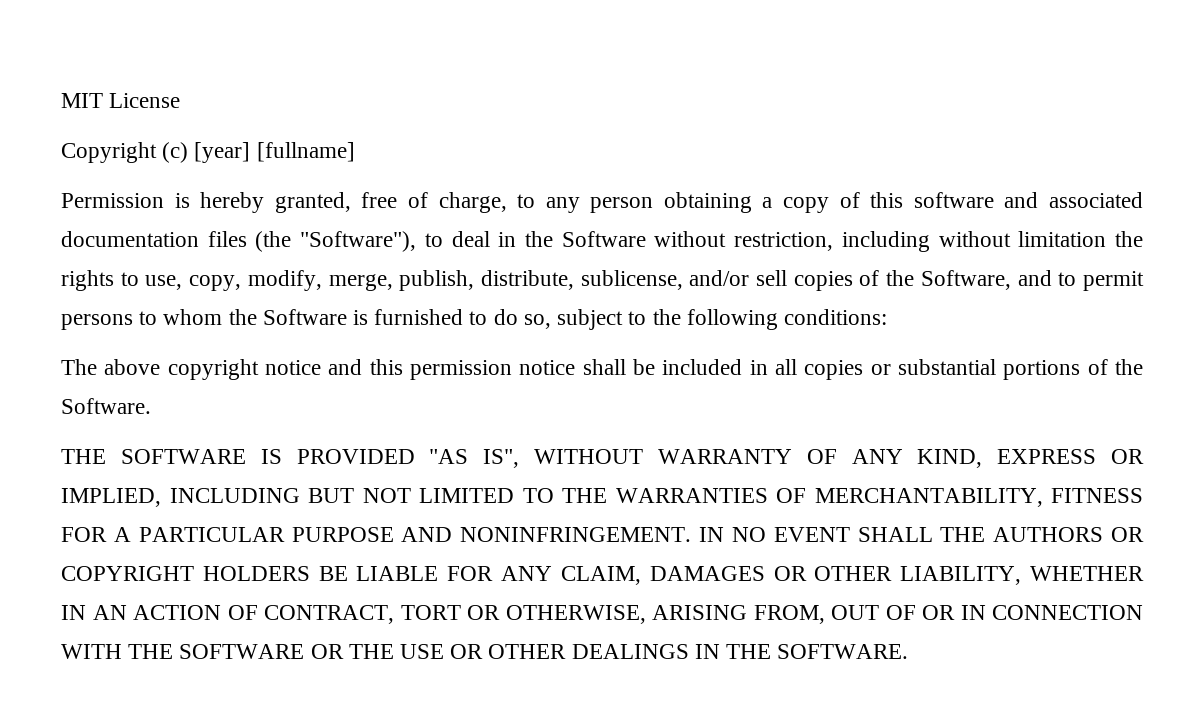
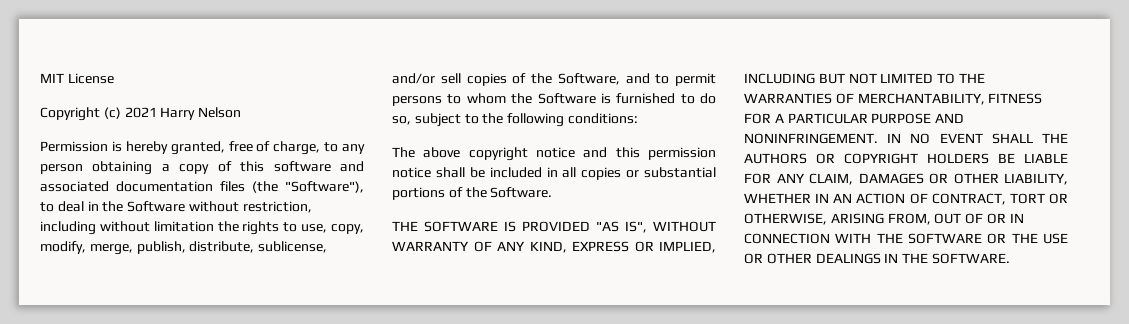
[194,142,355,163] [year] [fullname] -> [124,107,242,120] 2021 Harry Nelson

